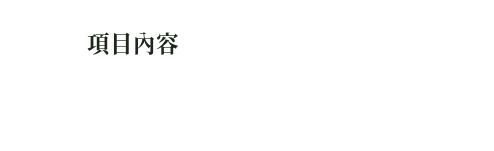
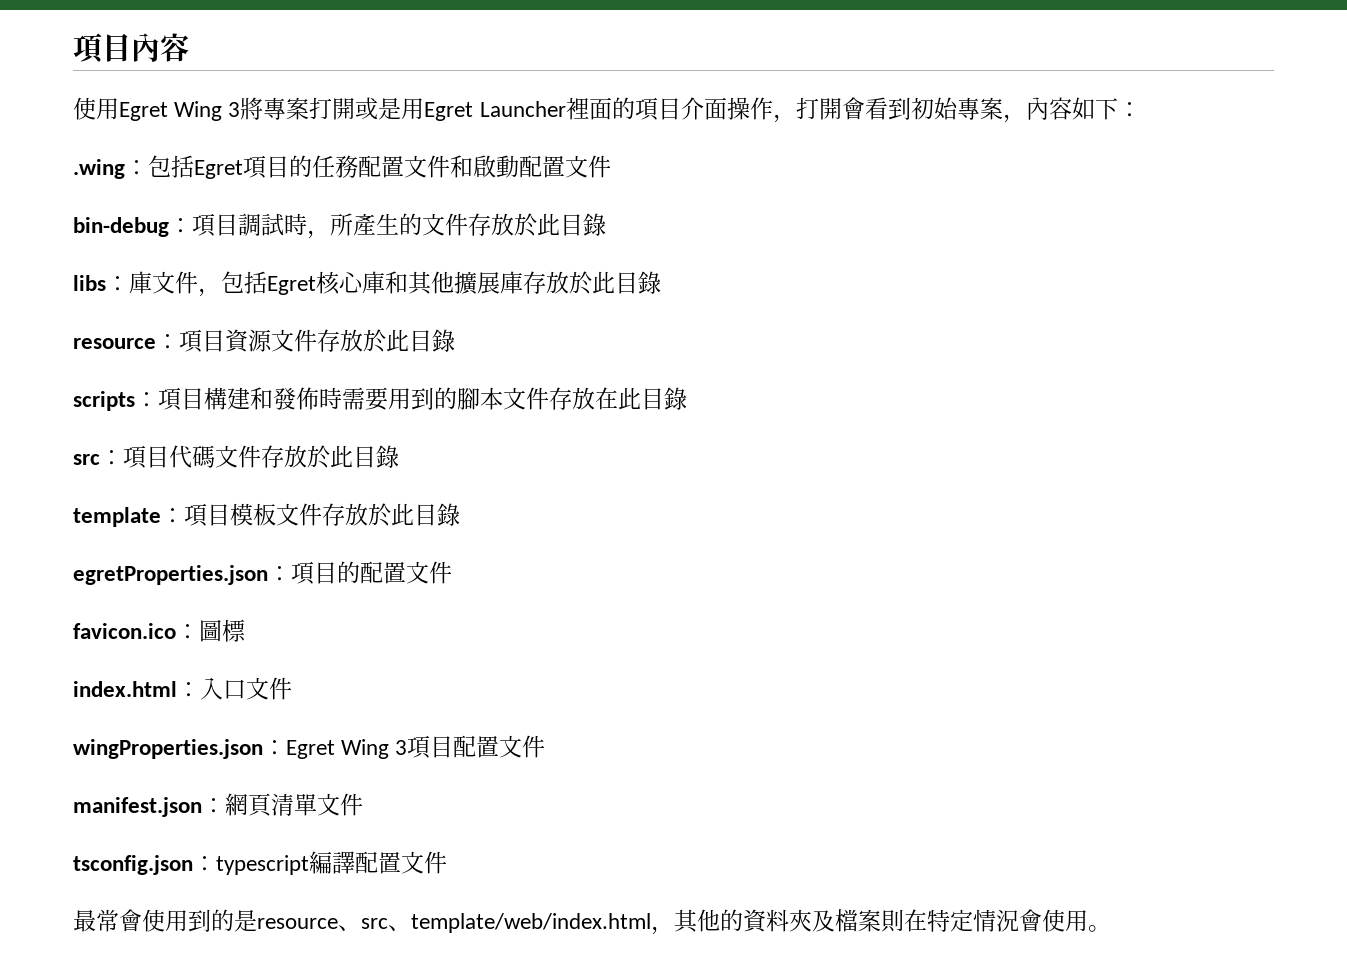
(179, 43) none -> [73,97,1141,123] [73,155,611,179] [73,213,606,239] [73,271,661,297] [73,329,455,353] [73,387,687,411] [73,445,399,469] [73,503,460,527] [73,561,452,585] [73,619,246,642] [73,677,292,700] [73,735,546,759] [73,793,363,817] [73,851,447,875] [73,909,1111,935] // 使用Egret Wing 3將專案打開或是用Egret Launcher裡面的項目介面操作，打開會看到初始專案，內容如下： // .wing：包括Egret項目的任務配置文件和啟動配置文件 // bin-debug：項目調試時，所產生的文件存放於此目錄 // libs：庫文件，包括Egret核心庫和其他擴展庫存放於此目錄 // resource：項目資源文件存放於此目錄 // scripts：項目構建和發佈時需要用到的腳本文件存放在此目錄 // src：項目代碼文件存放於此目錄 // template：項目模板文件存放於此目錄 // egretProperties.json：項目的配置文件 // favicon.ico：圖標 // index.html：入口文件 // wingProperties.json：Egret Wing 3項目配置文件 // manifest.json：網頁清單文件 // tsconfig.json：typescript編譯配置文件 // 最常會使用到的是resource、src、template/web/index.html，其他的資料夾及檔案則在特定情況會使用。

